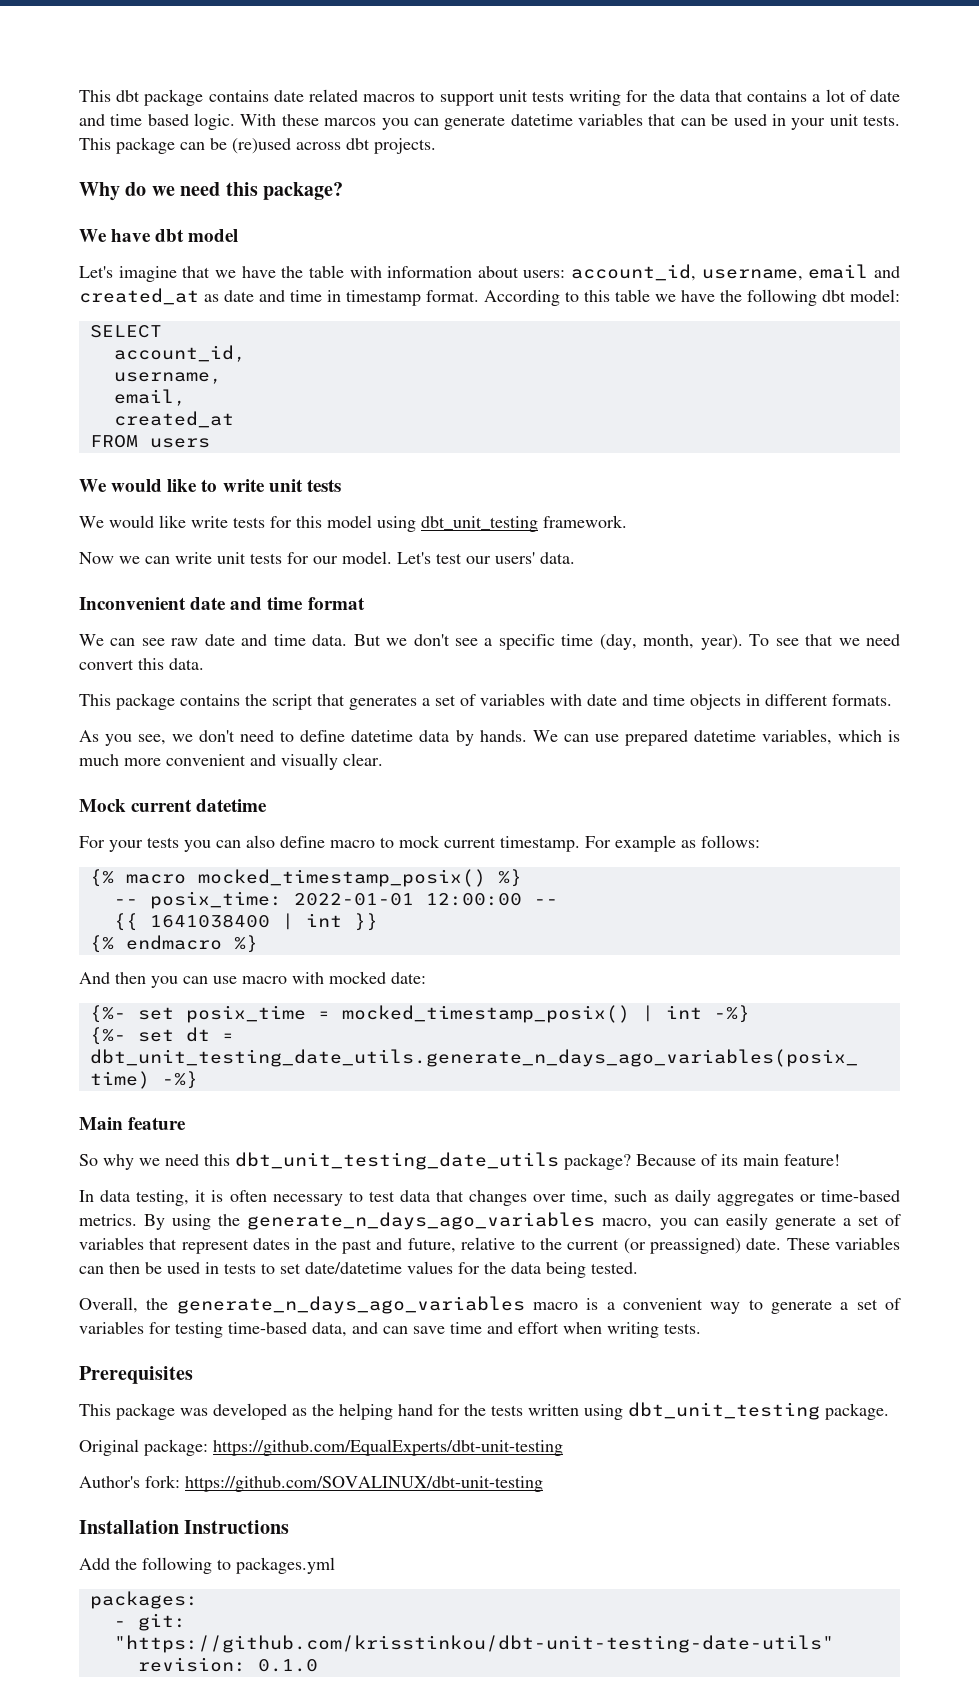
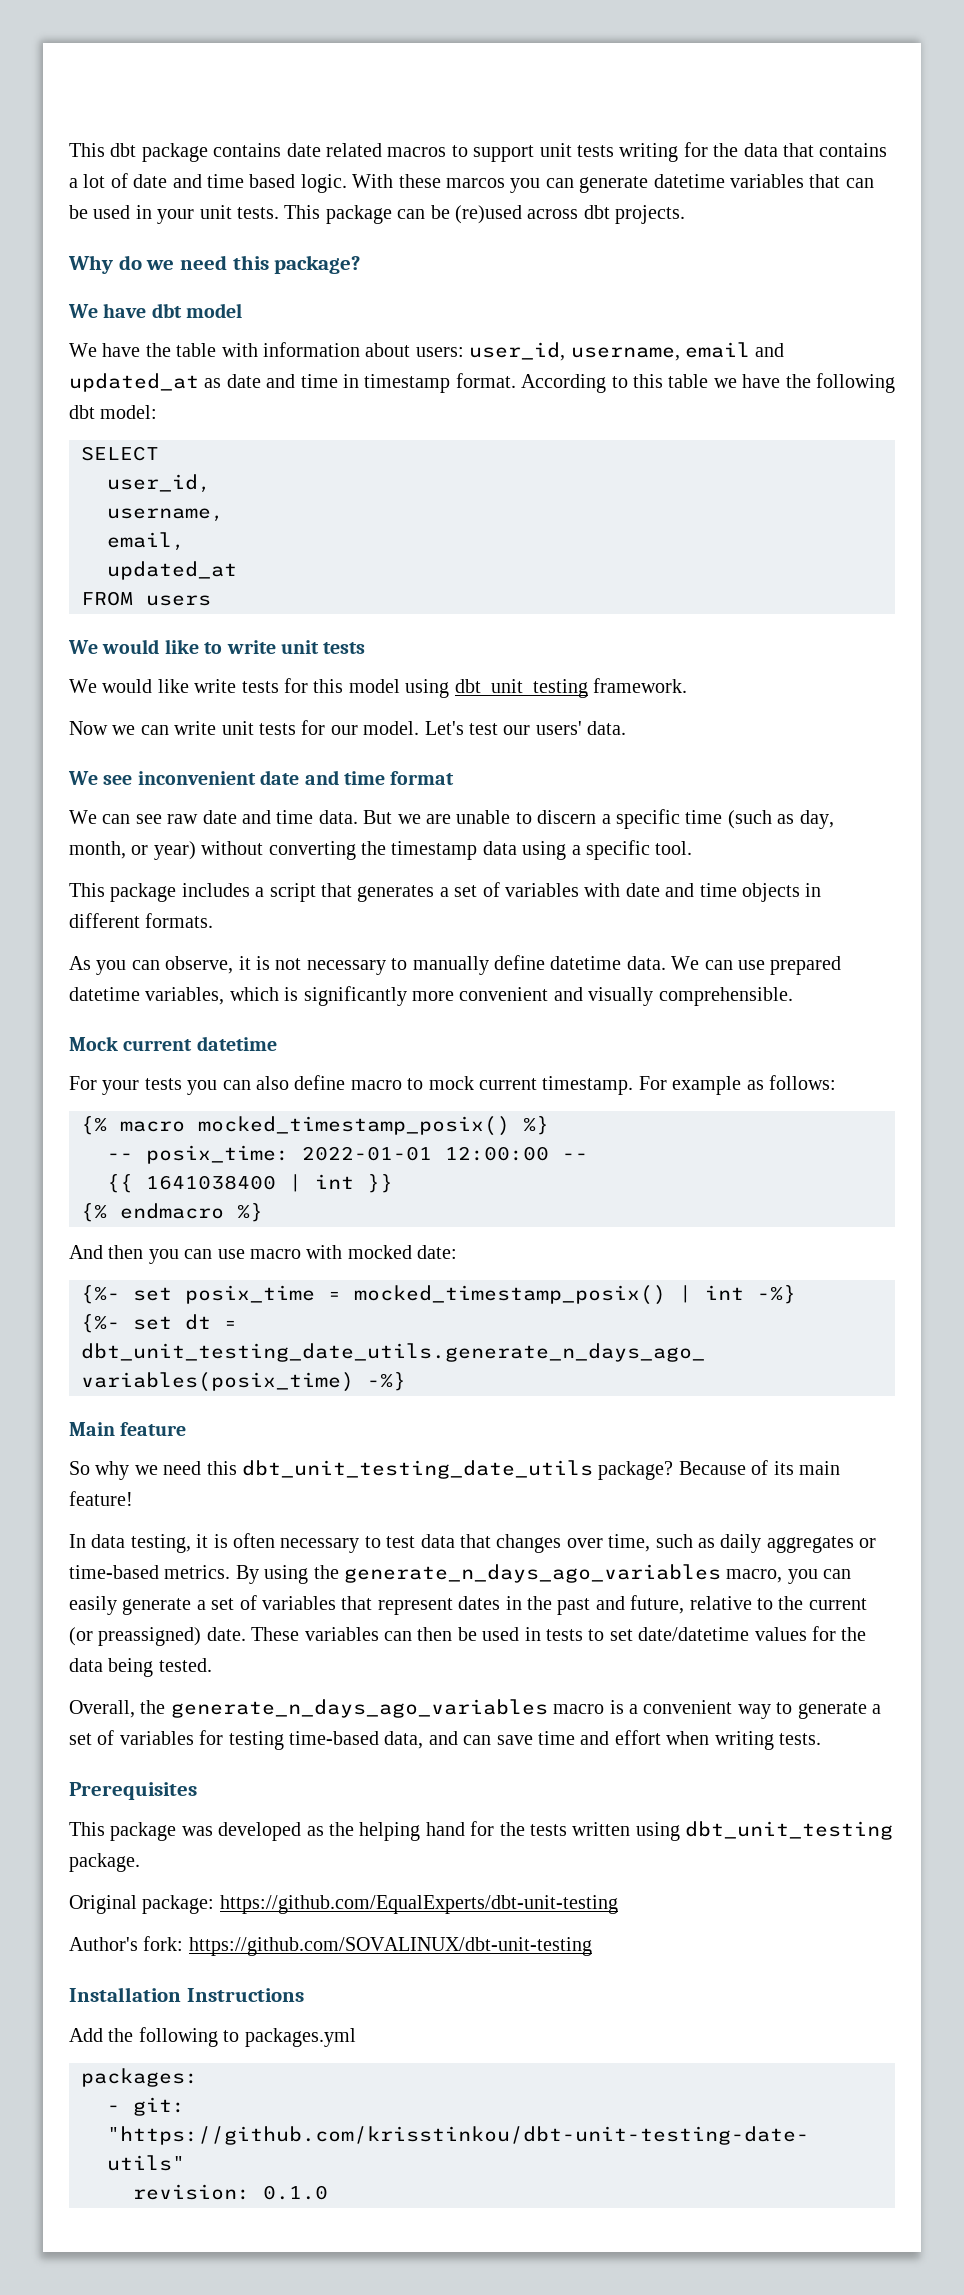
[79,266,236,282] Let's imagine that we -> [69,343,97,357] We
[571,264,697,281] account_id, -> [469,342,566,361] user_id,
[79,288,199,305] created_at -> [69,373,199,392] updated_at
[113,345,246,362] account_id, -> [107,474,211,493] user_id,
[113,411,234,428] created_at -> [107,561,237,580] updated_at
[79,597,186,610] Inconvenient -> [68,771,256,785] We see inconvenient
[413,634,901,650] [79,658,204,670] [79,693,267,710] don't see a specific time (day, month, year). To see that we need convert this data. // This package contains the -> [425,809,834,829] [69,840,693,860] [69,883,265,902] are unable to discern a specific time (such as day, month, or year) without converting the timestamp data using a specific tool. // This package includes a
[138,730,527,746] see, we don't need to define datetime data by hands. -> [131,955,666,975] can observe, it is not necessary to manually define datetime data.
[79,754,119,766] much -> [303,986,407,1006] significantly
[343,753,383,766] clear. -> [658,987,793,1006] comprehensible.

